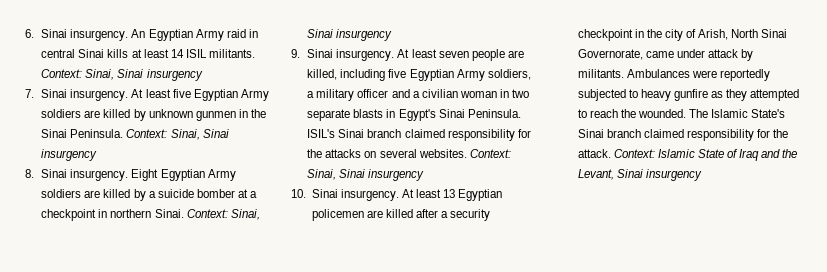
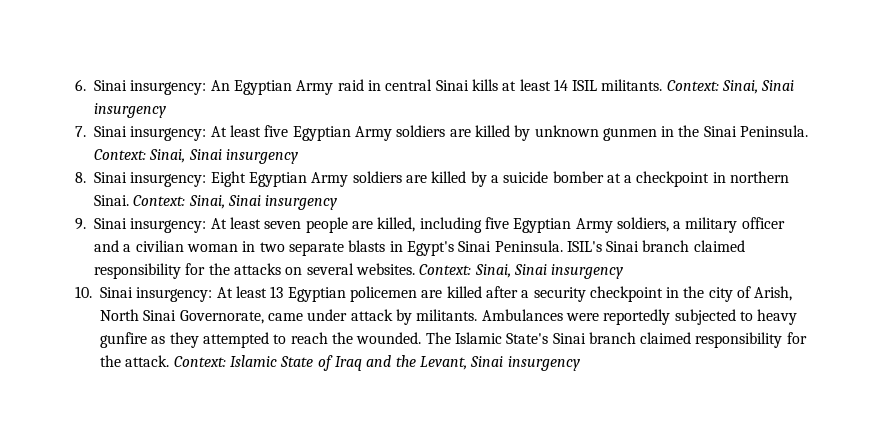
[70,29,129,41] insurgency. -> [130,80,207,95] insurgency:
[70,89,129,101] insurgency. -> [130,126,207,141] insurgency:
[70,169,129,181] insurgency. -> [130,172,207,187] insurgency:
[336,49,395,61] insurgency. -> [130,218,207,233] insurgency:
[340,189,399,201] insurgency. -> [136,287,213,302] insurgency:

